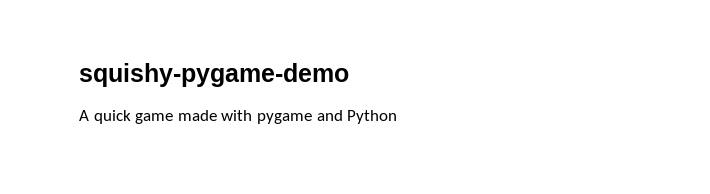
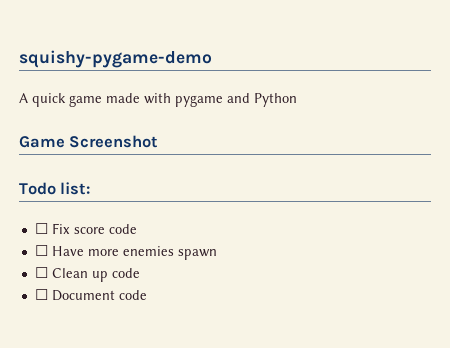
(398, 117) none -> [19,135,159,148] [19,182,91,195] [34,223,137,234] [34,245,217,260] [34,267,140,282] [34,289,147,301] // Game Screenshot // Todo list: // ☐ Fix score code // ☐ Have more enemies spawn // ☐ Clean up code // ☐ Document code

